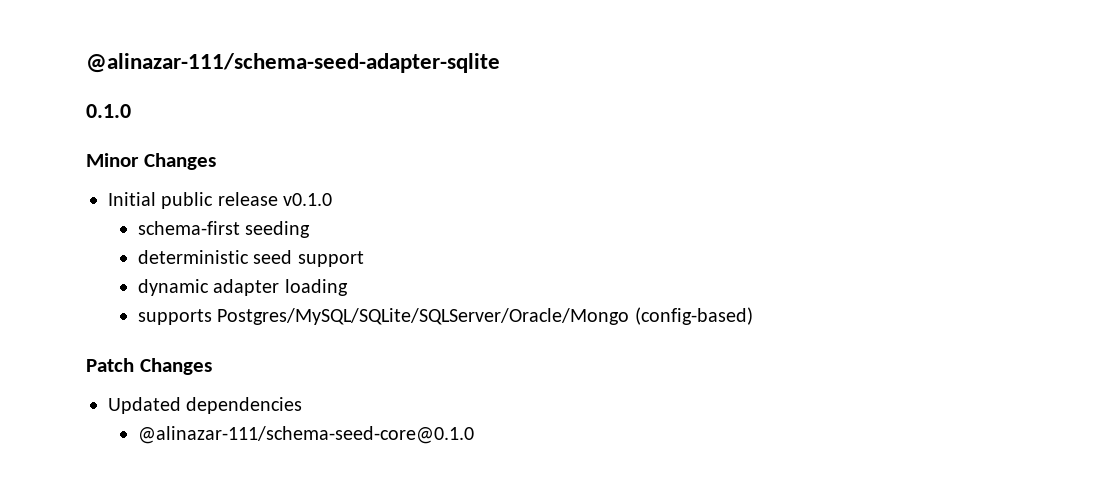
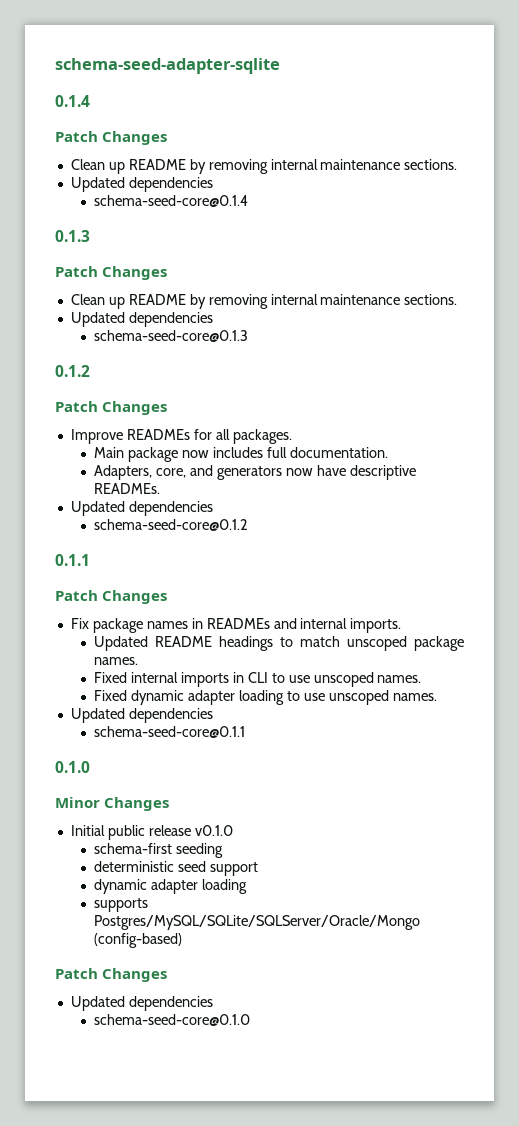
[86,53,500,73] @alinazar-111/schema-seed-adapter-sqlite -> [55,58,280,74] [55,95,90,107] [55,131,168,145] [70,159,458,174] [70,177,213,192] [94,195,249,207] [55,230,90,242] [55,266,168,280] [70,294,458,309] [70,312,213,327] [94,330,249,342] [55,365,90,377] [55,401,168,415] [70,429,292,444] [94,447,388,462] [94,465,416,480] [94,483,161,494] [70,501,213,516] [94,519,249,531] [55,554,90,566] [55,590,168,604] [70,618,402,633] [94,636,464,651] [94,657,139,665] [94,672,422,687] [94,690,437,705] [70,708,213,723] [94,726,246,738] schema-seed-adapter-sqlite // 0.1.4 // Patch Changes // Clean up README by removing internal maintenance sections. // Updated dependencies // schema-seed-core@0.1.4 // 0.1.3 // Patch Changes // Clean up README by removing internal maintenance sections. // Updated dependencies // schema-seed-core@0.1.3 // 0.1.2 // Patch Changes // Improve READMEs for all packages. // Main package now includes full documentation. // Adapters, core, and generators now have descriptive READMEs. // Updated dependencies // schema-seed-core@0.1.2 // 0.1.1 // Patch Changes // Fix package names in READMEs and internal imports. // Updated README headings to match unscoped package names. // Fixed internal imports in CLI to use unscoped names. // Fixed dynamic adapter loading to use unscoped names. // Updated dependencies // schema-seed-core@0.1.1
[137,426,474,444] @alinazar-111/schema-seed-core@0.1.0 -> [94,1014,251,1026] schema-seed-core@0.1.0

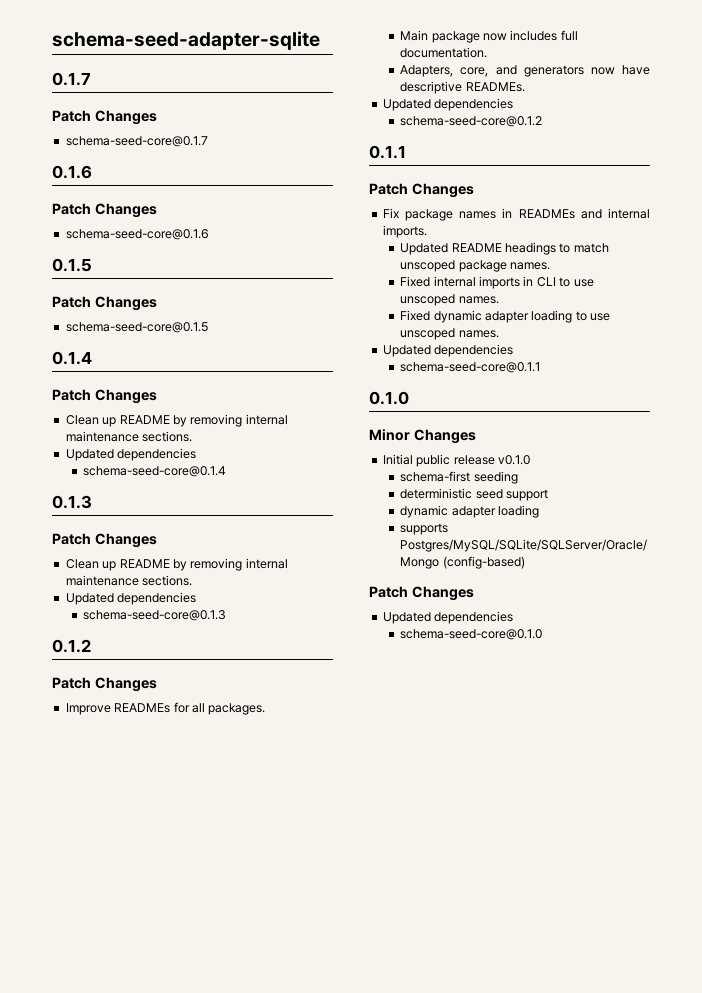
(280, 66) none -> [52,72,91,86] [52,110,157,125] [65,136,208,147] [52,165,92,179] [52,203,157,218] [65,229,209,240] [52,258,92,272] [52,296,157,311] [65,322,208,333] // 0.1.7 // Patch Changes // schema-seed-core@0.1.7 // 0.1.6 // Patch Changes // schema-seed-core@0.1.6 // 0.1.5 // Patch Changes // schema-seed-core@0.1.5

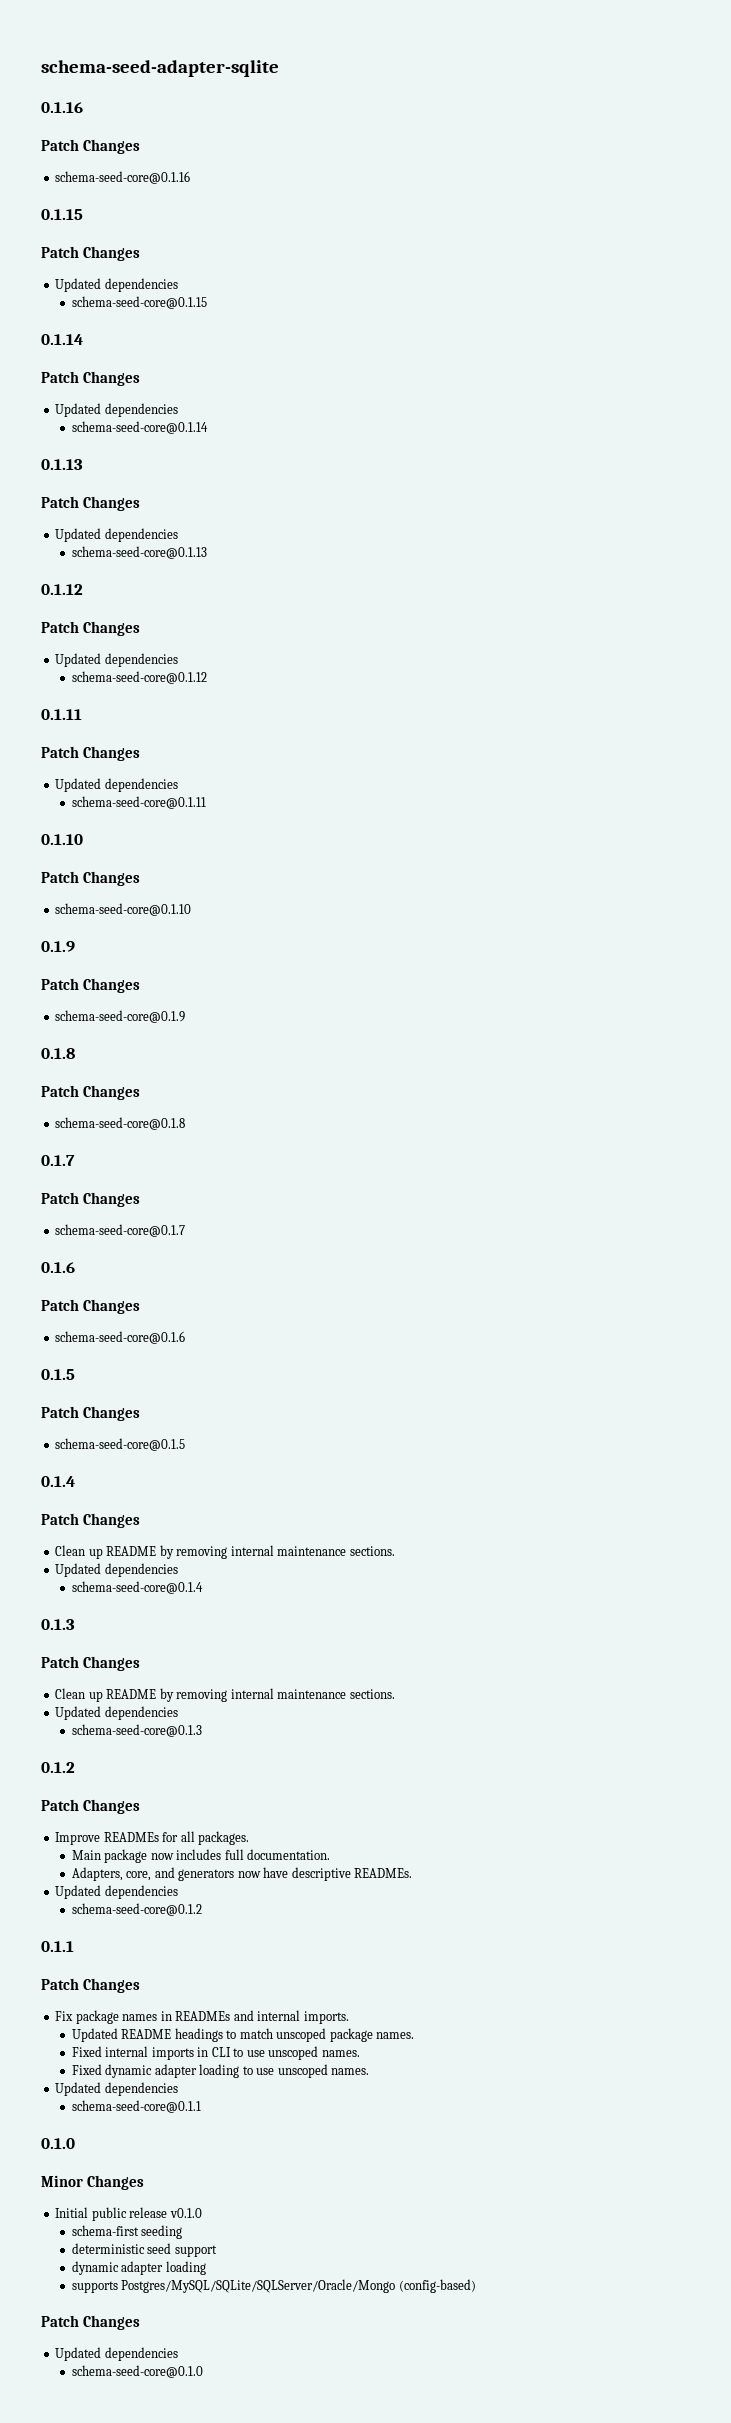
(320, 40) none -> [41,102,83,113] [41,139,140,154] [55,171,191,184] [41,209,83,220] [41,246,140,261] [55,278,178,292] [71,296,207,309] [41,334,83,345] [41,371,140,386] [55,403,178,417] [71,421,208,434] [41,459,83,470] [41,496,140,511] [55,528,178,542] [71,546,207,559] [41,584,83,595] [41,621,140,636] [55,653,178,667] [71,671,207,684] [41,709,82,720] [41,746,140,761] [55,778,178,792] [71,796,206,809] [41,834,83,845] [41,871,140,886] [55,903,192,916] [41,941,75,952] [41,978,140,993] [55,1010,186,1023] [41,1048,75,1059] [41,1085,140,1100] [55,1117,186,1130] // 0.1.16 // Patch Changes // schema-seed-core@0.1.16 // 0.1.15 // Patch Changes // Updated dependencies // schema-seed-core@0.1.15 // 0.1.14 // Patch Changes // Updated dependencies // schema-seed-core@0.1.14 // 0.1.13 // Patch Changes // Updated dependencies // schema-seed-core@0.1.13 // 0.1.12 // Patch Changes // Updated dependencies // schema-seed-core@0.1.12 // 0.1.11 // Patch Changes // Updated dependencies // schema-seed-core@0.1.11 // 0.1.10 // Patch Changes // schema-seed-core@0.1.10 // 0.1.9 // Patch Changes // schema-seed-core@0.1.9 // 0.1.8 // Patch Changes // schema-seed-core@0.1.8

